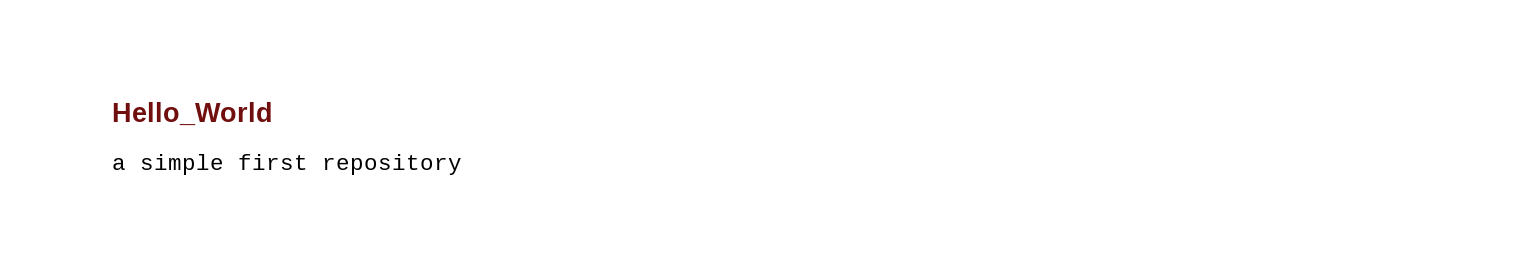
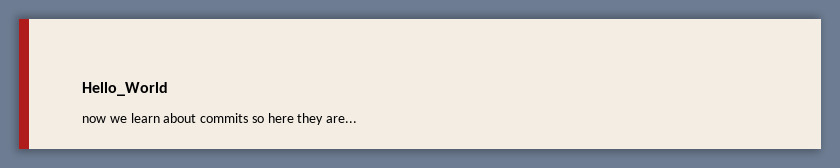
[112,154,462,175] a simple first repository -> [82,113,358,125] now we learn about commits so here they are...

